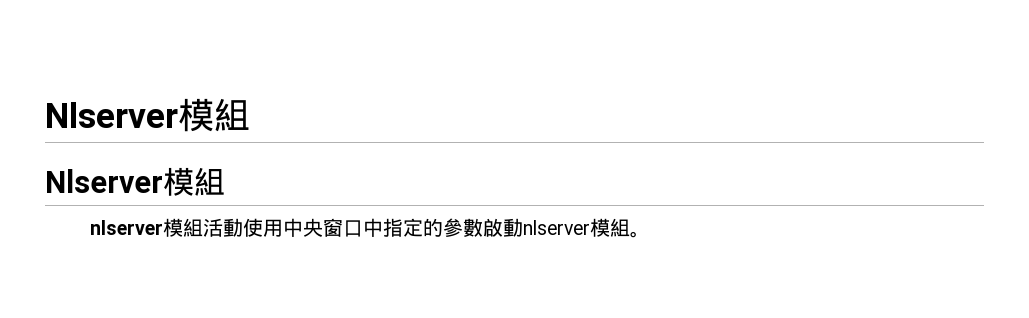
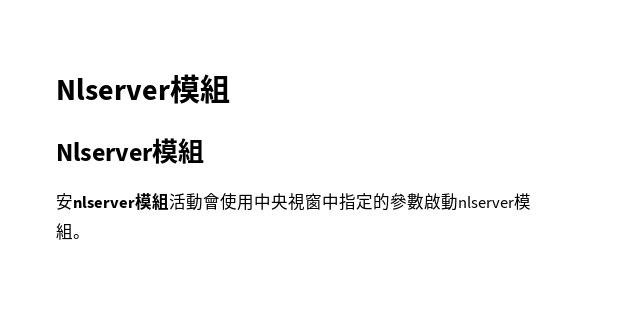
(225, 181) none -> [56,193,73,210] 安
(243, 227) none -> [203,193,220,210] 會
[322,218,363,237] 窗口 -> [288,193,322,211] 視窗

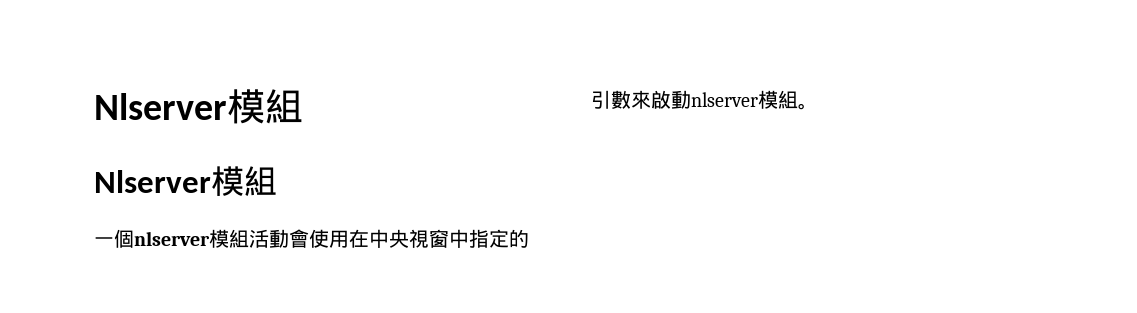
[56,193,73,210] 安 -> [94,229,134,248] 一個
(254, 202) none -> [349,229,369,248] 在
[390,193,424,210] 參數 -> [591,90,651,109] 引數來

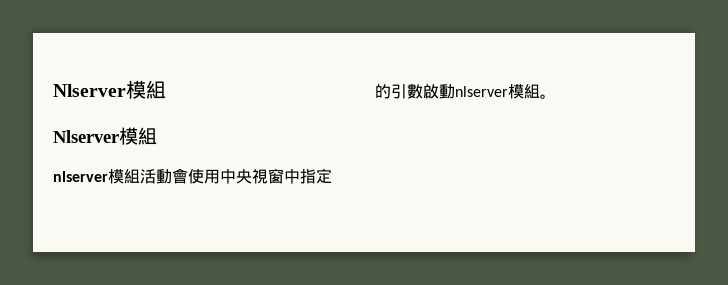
[94,229,134,248] 一個 -> (157, 136) none
[349,229,369,248] 在 -> (220, 176) none
[631,90,651,109] 來 -> (423, 91) none

